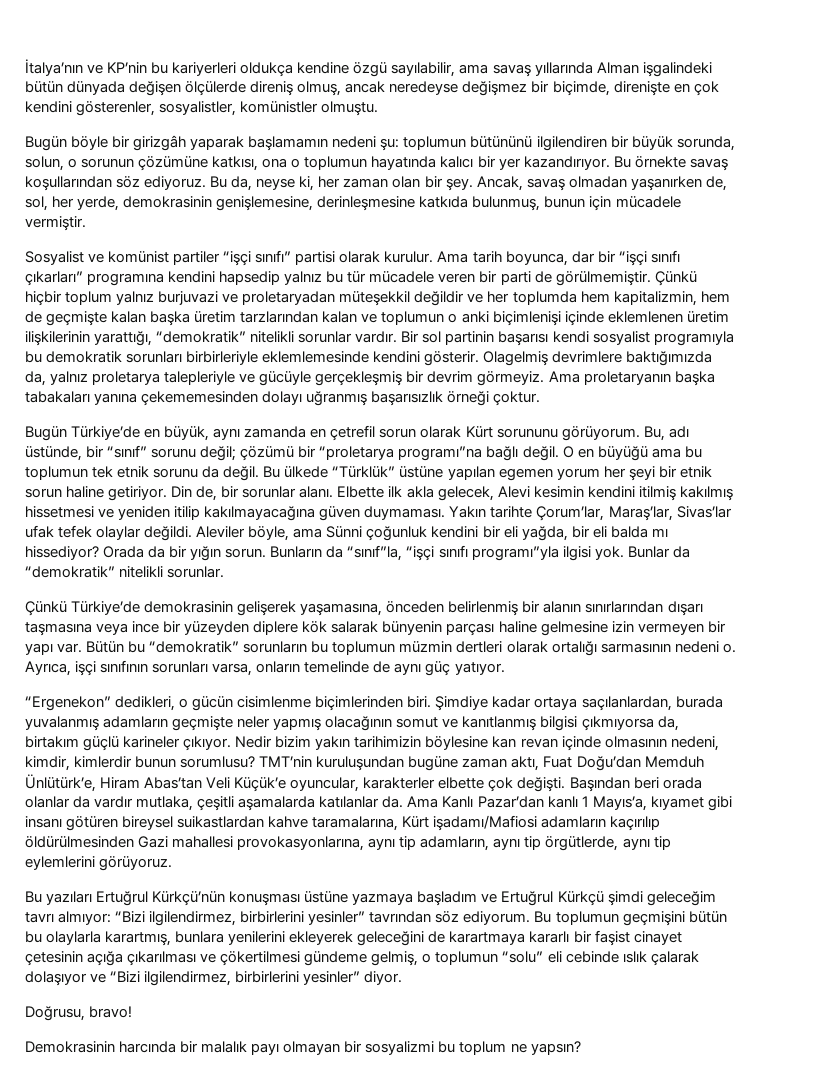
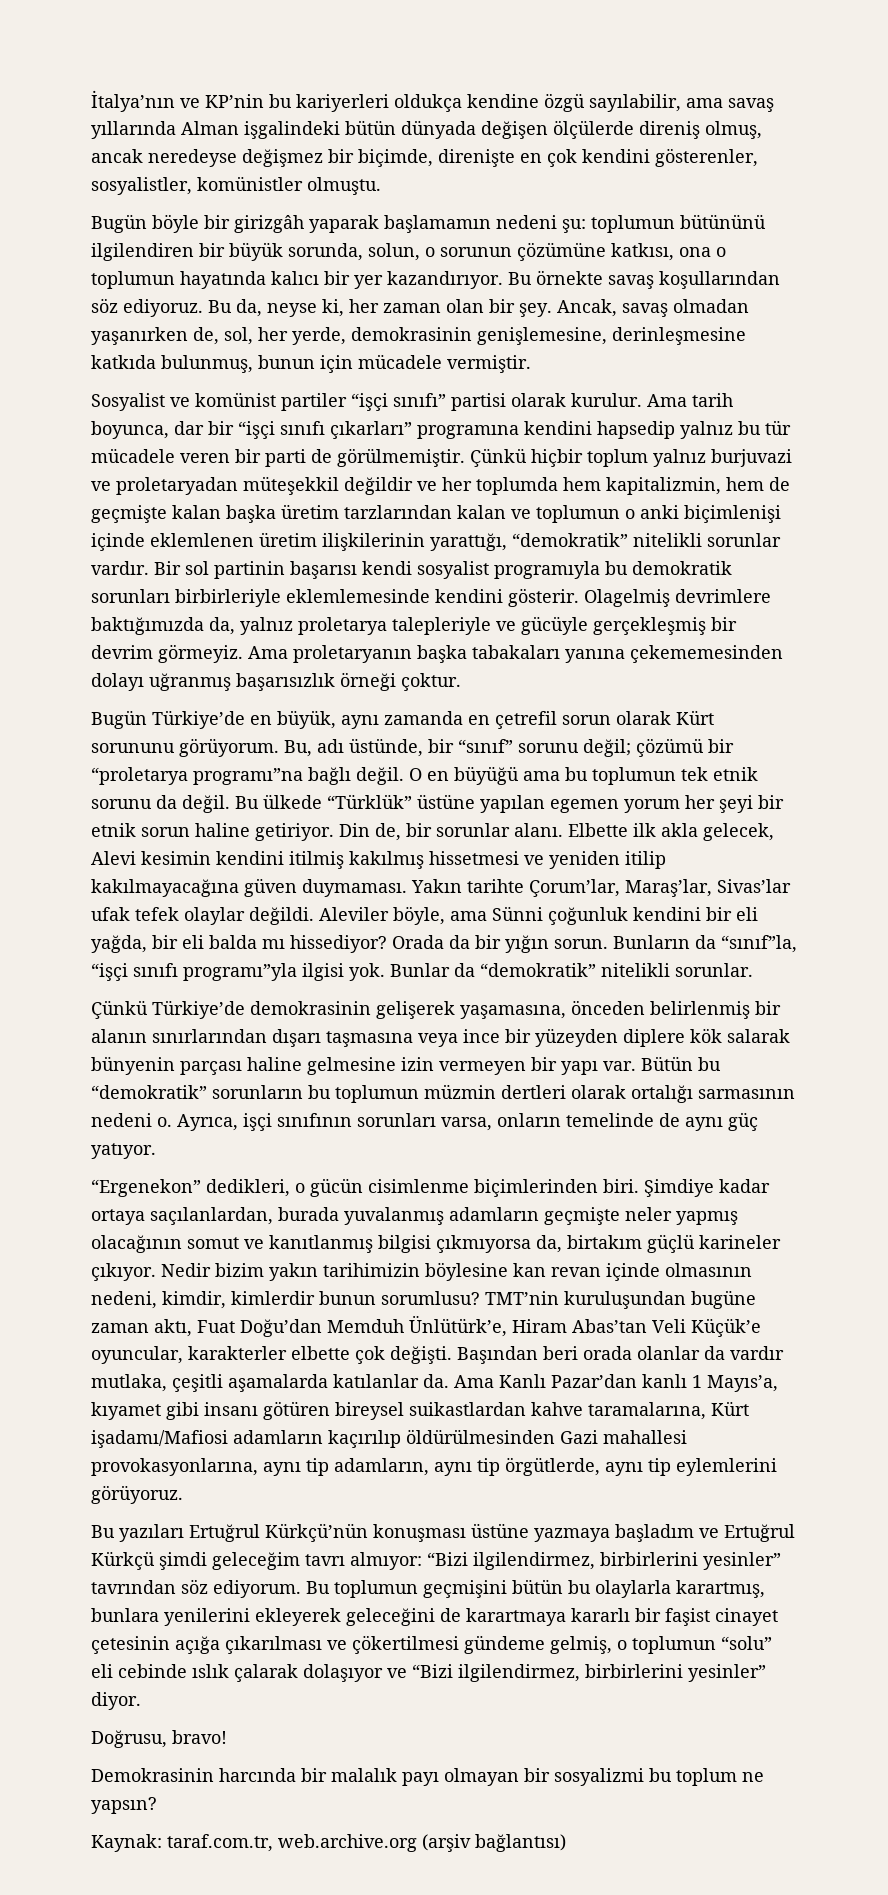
(581, 1048) none -> [91,1834,566,1852] // Kaynak: taraf.com.tr, web.archive.org (arşiv bağlantısı)

